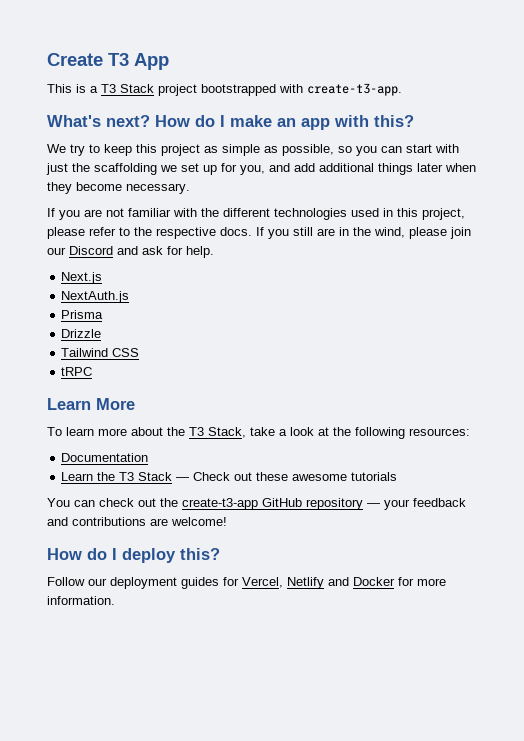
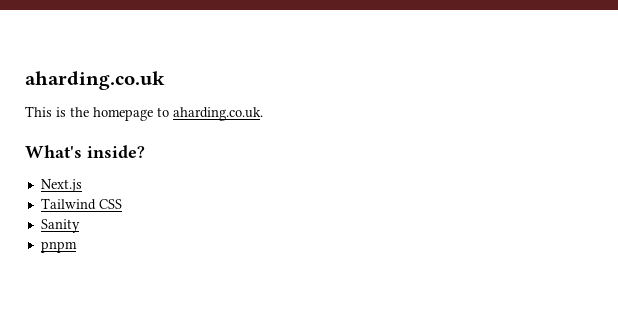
[47,53,169,70] Create T3 App -> [25,71,165,90] aharding.co.uk
[90,83,402,96] [47,115,414,130] [47,144,459,156] [46,163,476,175] [47,182,190,194] [47,208,465,220] [47,227,471,239] [47,246,214,258] [61,272,103,284] [61,291,130,303] [61,310,104,319] [61,329,102,338] [61,348,140,357] [61,367,93,376] [47,398,135,410] [47,427,470,439] [61,453,149,462] [61,472,398,481] [47,498,466,510] [47,517,227,526] [47,548,220,563] [47,577,446,589] [47,596,115,605] a T3 Stack project bootstrapped with create-t3-app. // What's next? How do I make an app with this? // We try to keep this project as simple as possible, so you can start with just the scaffolding we set up for you, and add additional things later when they become necessary. // If you are not familiar with the different technologies used in this project, please refer to the respective docs. If you still are in the wind, please join our Discord and ask for help. // Next.js // NextAuth.js // Prisma // Drizzle // Tailwind CSS // tRPC // Learn More // To learn more about the T3 Stack, take a look at the following resources: // Documentation // Learn the T3 Stack — Check out these awesome tutorials // You can check out the create-t3-app GitHub repository — your feedback and contributions are welcome! // How do I deploy this? // Follow our deployment guides for Vercel, Netlify and Docker for more information. -> [70,107,263,121] [25,145,145,158] [40,179,82,192] [40,198,122,210] [40,219,80,233] [40,241,77,253] the homepage to aharding.co.uk. // What's inside? // Next.js // Tailwind CSS // Sanity // pnpm

